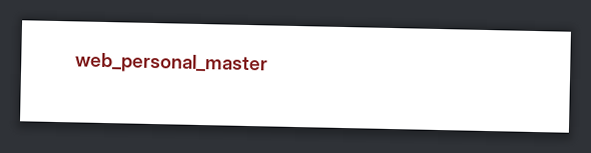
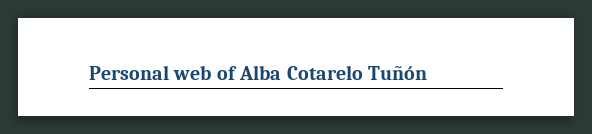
[75,52,268,75] web_personal_master -> [89,65,427,80] Personal web of Alba Cotarelo Tuñón

